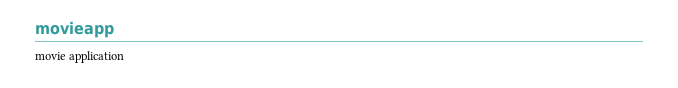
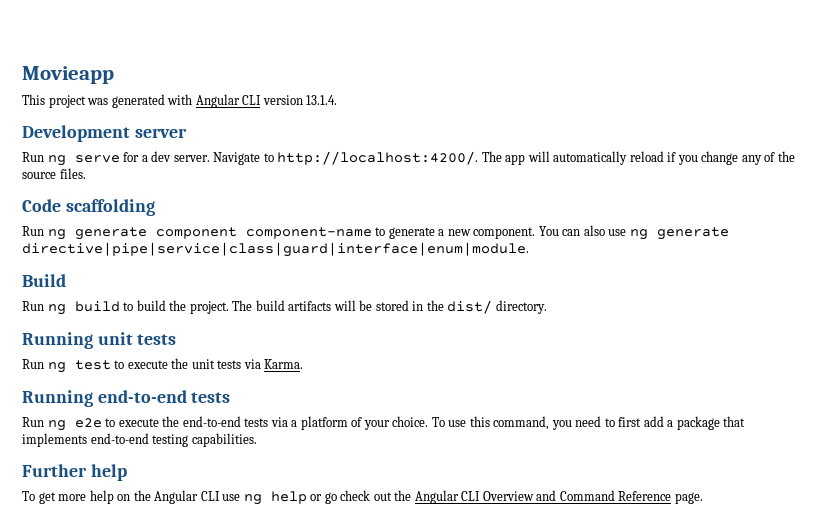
[35,21,114,38] [35,51,125,63] movieapp // movie application -> [22,66,114,84] [22,94,338,108] [22,125,187,142] [22,151,795,166] [22,168,86,179] [22,199,155,216] [22,225,729,240] [22,242,529,257] [22,274,66,287] [22,300,547,315] [22,332,177,349] [22,358,304,373] [22,390,231,407] [22,416,746,431] [22,433,257,447] [22,464,127,481] [22,490,703,505] Movieapp // This project was generated with Angular CLI version 13.1.4. // Development server // Run ng serve for a dev server. Navigate to http://localhost:4200/. The app will automatically reload if you change any of the source files. // Code scaffolding // Run ng generate component component-name to generate a new component. You can also use ng generate directive|pipe|service|class|guard|interface|enum|module. // Build // Run ng build to build the project. The build artifacts will be stored in the dist/ directory. // Running unit tests // Run ng test to execute the unit tests via Karma. // Running end-to-end tests // Run ng e2e to execute the end-to-end tests via a platform of your choice. To use this command, you need to first add a package that implements end-to-end testing capabilities. // Further help // To get more help on the Angular CLI use ng help or go check out the Angular CLI Overview and Command Reference page.

